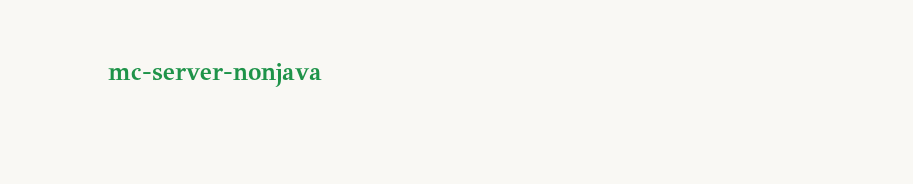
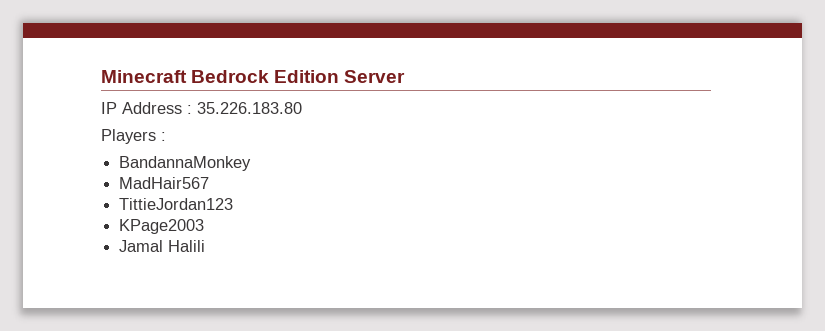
[108,63,322,87] mc-server-nonjava -> [101,70,406,83] [101,102,302,114] [101,129,166,144] [119,156,252,171] [119,177,210,189] [119,198,234,210] [119,219,205,234] [119,240,206,252] Minecraft Bedrock Edition Server // IP Address : 35.226.183.80 // Players : // BandannaMonkey // MadHair567 // TittieJordan123 // KPage2003 // Jamal Halili

